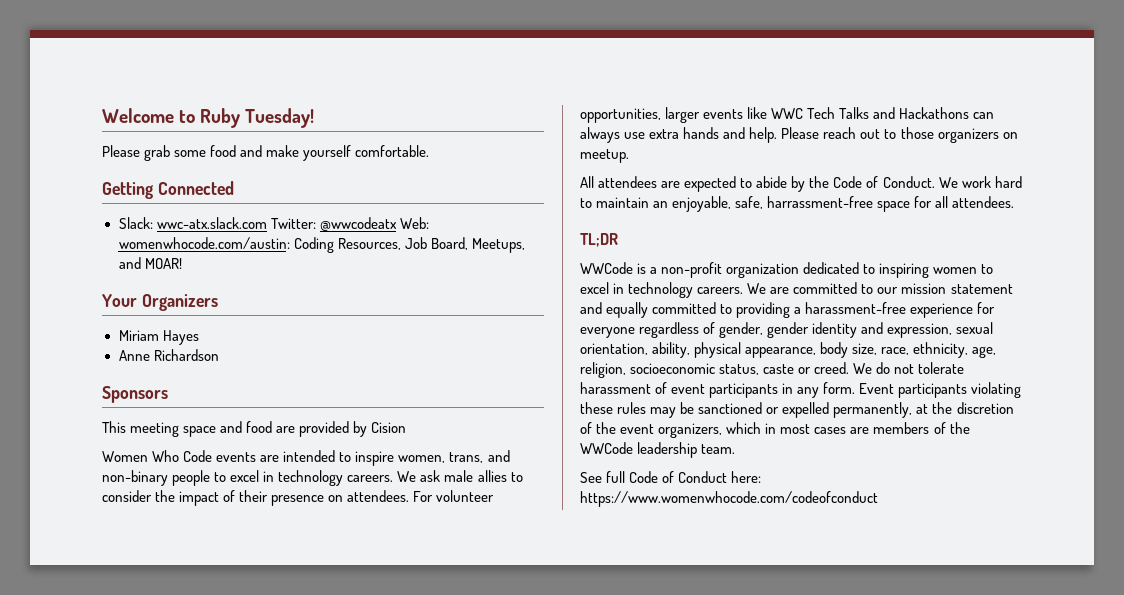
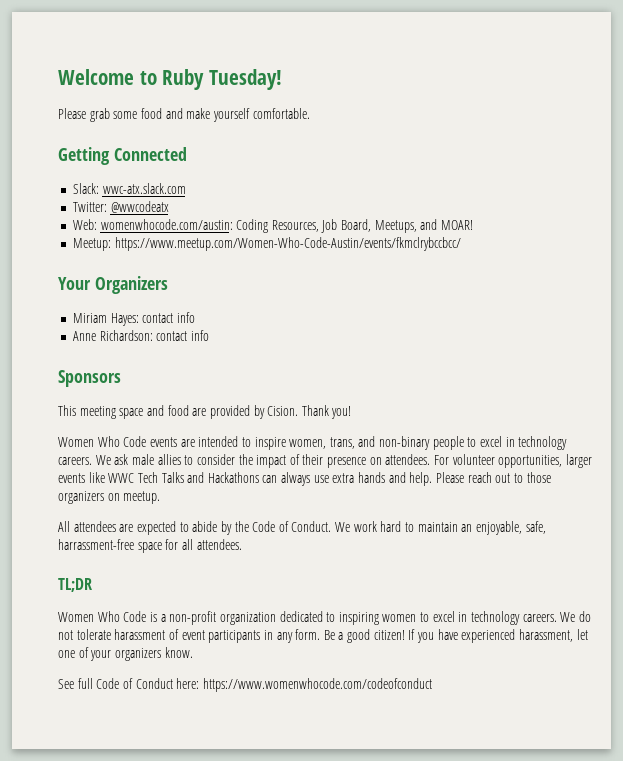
(267, 223) none -> (186, 188) //
(397, 224) none -> (169, 207) //
(182, 263) none -> [72,237,461,251] // Meetup: https://www.meetup.com/Women-Who-Code-Austin/events/fkmclrybccbcc/
[162,330,199,345] [118,349,219,361] Hayes // Anne Richardson -> [110,312,195,326] [72,330,209,341] Hayes: contact info // Anne Richardson: contact info
[371,422,407,433] Cision -> [267,405,352,419] Cision. Thank you!
[580,262,633,274] WWCode -> [58,611,147,622] Women Who Code
[770,282,1013,294] [580,302,996,318] [580,322,994,338] [580,342,997,358] [580,362,873,378] are committed to our mission statement and equally committed to providing a harassment-free experience for everyone regardless of gender, gender identity and expression, sexual orientation, ability, physical appearance, body size, race, ethnicity, age, religion, socioeconomic status, caste or creed. We -> (576, 617) none
[859,382,1022,398] [580,402,1014,418] [580,422,970,438] [580,442,736,458] Event participants violating these rules may be sanctioned or expelled permanently, at the discretion of the event organizers, which in most cases are members of the WWCode leadership team. -> [323,629,588,643] [58,647,193,661] Be a good citizen! If you have experienced harassment, let one of your organizers know.

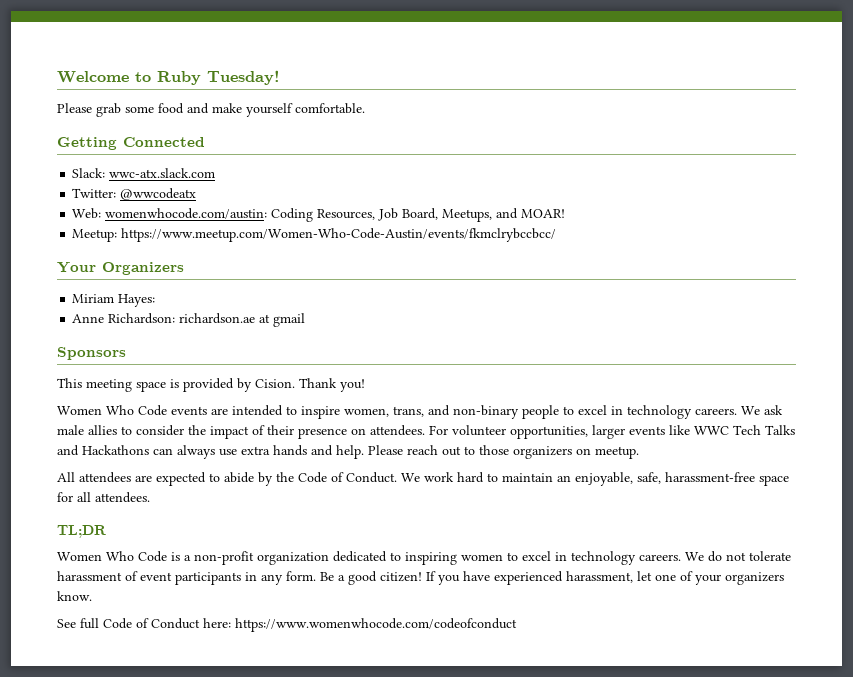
[142,312,195,323] contact info -> (156, 300) none
[156,330,209,341] contact info -> [179,313,306,327] richardson.ae at gmail
[146,405,207,416] and food are -> [170,379,179,388] is
[58,539,134,550] harrassment-free -> [665,472,755,482] harassment-free

